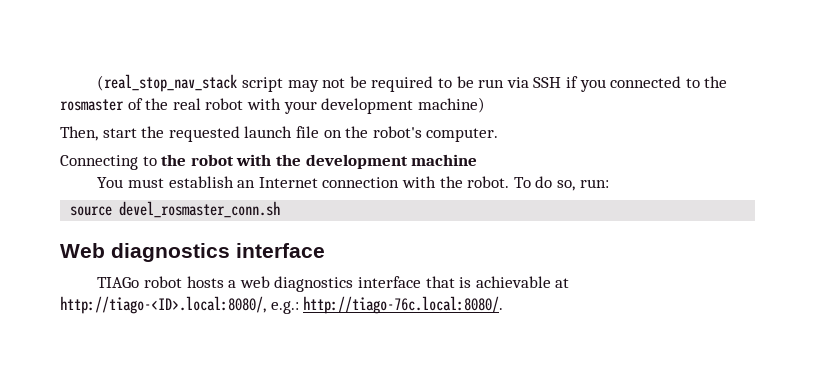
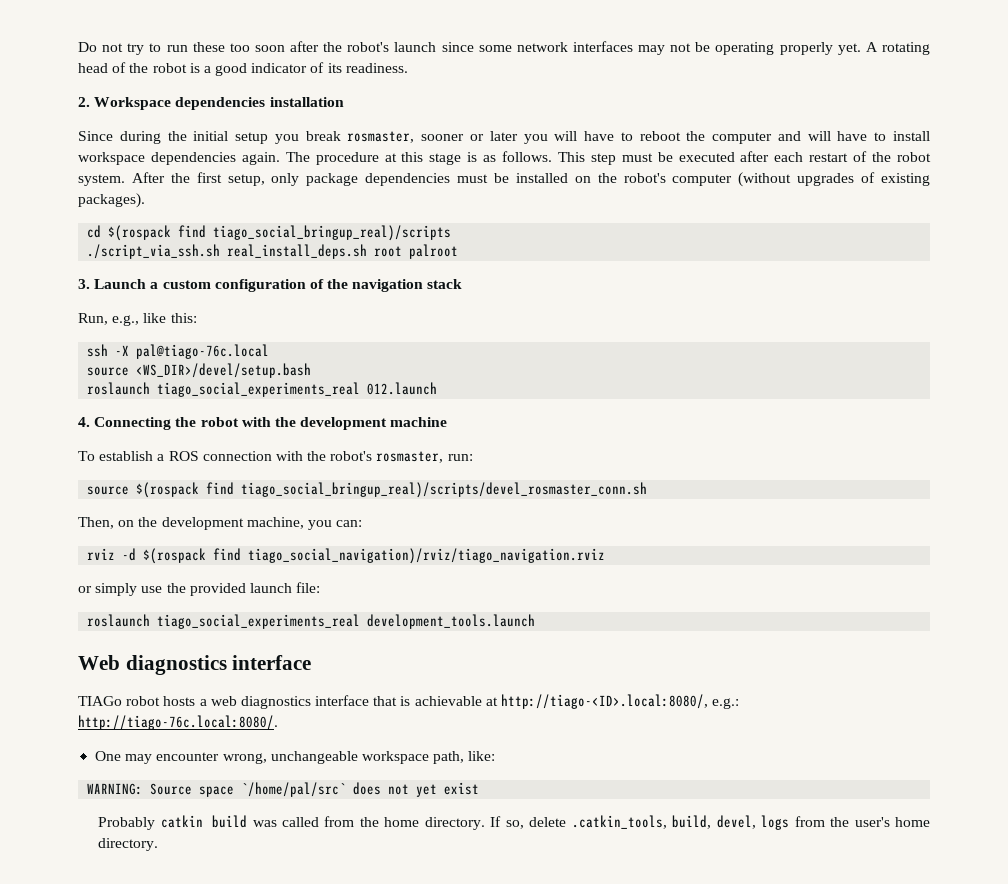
[97,74,728,92] [60,97,485,114] [60,126,499,142] [60,155,157,170] (real_stop_nav_stack script may not be required to be run via SSH if you connected to the rosmaster of the real robot with your development machine) // Then, start the requested launch file on the robot's computer. // Connecting to -> [78,41,931,55] [78,62,408,76] [78,97,344,110] [78,131,930,144] [78,151,932,165] [78,172,931,187] [78,193,145,208] [87,225,452,241] [87,244,459,259] [78,279,463,292] [78,313,197,326] [87,344,270,359] [87,363,312,378] [87,382,438,397] [78,417,172,430] Do not try to run these too soon after the robot's launch since some network interfaces may not be operating properly yet. A rotating head of the robot is a good indicator of its readiness. // 2. Workspace dependencies installation // Since during the initial setup you break rosmaster, sooner or later you will have to reboot the computer and will have to install workspace dependencies again. The procedure at this stage is as follows. This step must be executed after each restart of the robot system. After the first setup, only package dependencies must be installed on the robot's computer (without upgrades of existing packages). // cd $(rospack find tiago_social_bringup_real)/scripts // ./script_via_ssh.sh real_install_deps.sh root palroot // 3. Launch a custom configuration of the navigation stack // Run, e.g., like this: // ssh -X pal@tiago-76c.local // source <WS_DIR>/devel/setup.bash // roslaunch tiago_social_experiments_real 012.launch // 4. Connecting
[97,176,609,191] [70,201,281,218] You must establish an Internet connection with the robot. To do so, run: // source devel_rosmaster_conn.sh -> [78,451,473,463] [87,482,648,498] [78,517,363,530] [87,548,606,564] [78,582,321,596] [87,614,536,629] To establish a ROS connection with the robot's rosmaster, run: // source $(rospack find tiago_social_bringup_real)/scripts/devel_rosmaster_conn.sh // Then, on the development machine, you can: // rviz -d $(rospack find tiago_social_navigation)/rviz/tiago_navigation.rviz // or simply use the provided launch file: // roslaunch tiago_social_experiments_real development_tools.launch
(504, 305) none -> [95,751,496,764] [87,782,480,797] [98,815,930,830] [98,838,159,851] // One may encounter wrong, unchangeable workspace path, like: // WARNING: Source space `/home/pal/src` does not yet exist // Probably catkin build was called from the home directory. If so, delete .catkin_tools, build, devel, logs from the user's home directory.

